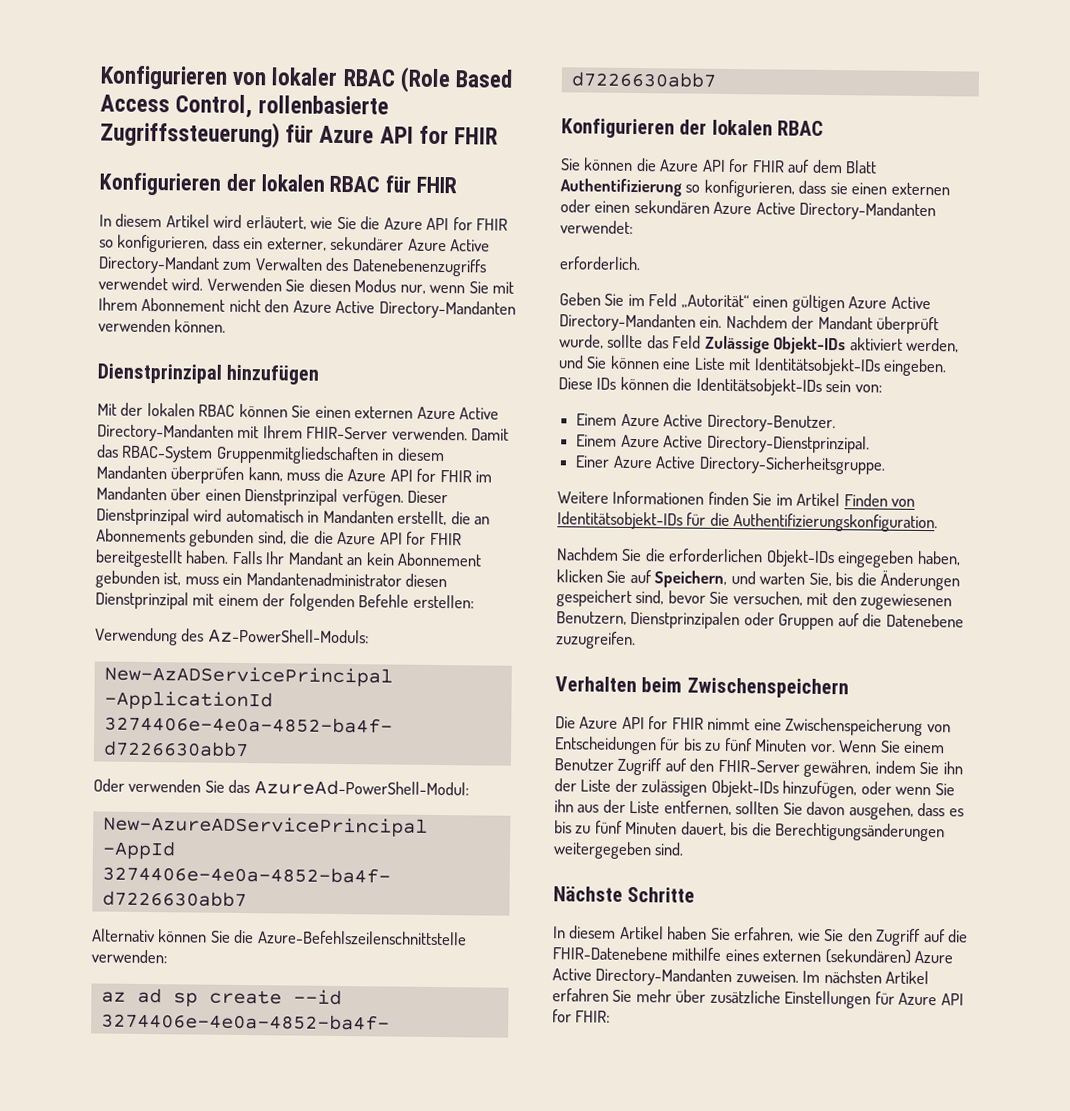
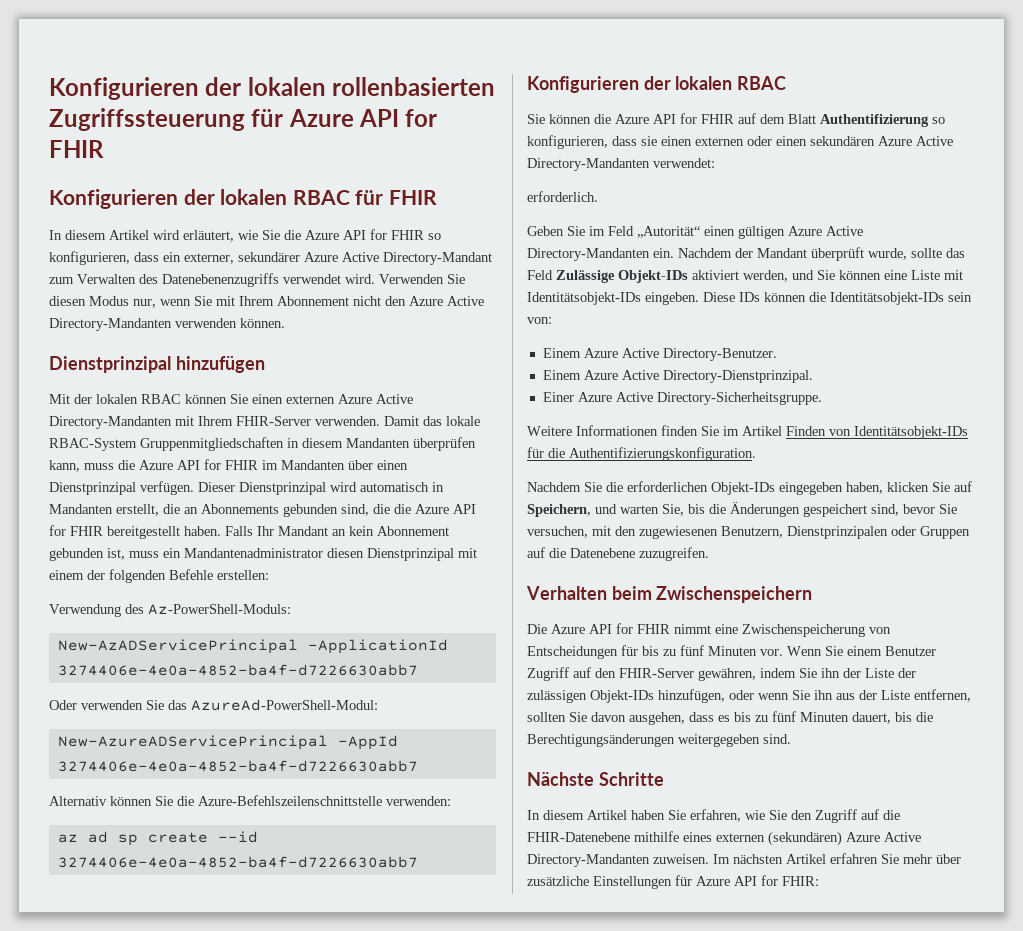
[100,65,514,94] [100,94,390,119] [100,120,280,149] Konfigurieren von lokaler RBAC (Role Based Access Control, rollenbasierte Zugriffssteuerung) -> [49,77,496,100] [49,108,245,131] Konfigurieren der lokalen rollenbasierten Zugriffssteuerung
(119, 451) none -> [446,416,480,426] lokale

